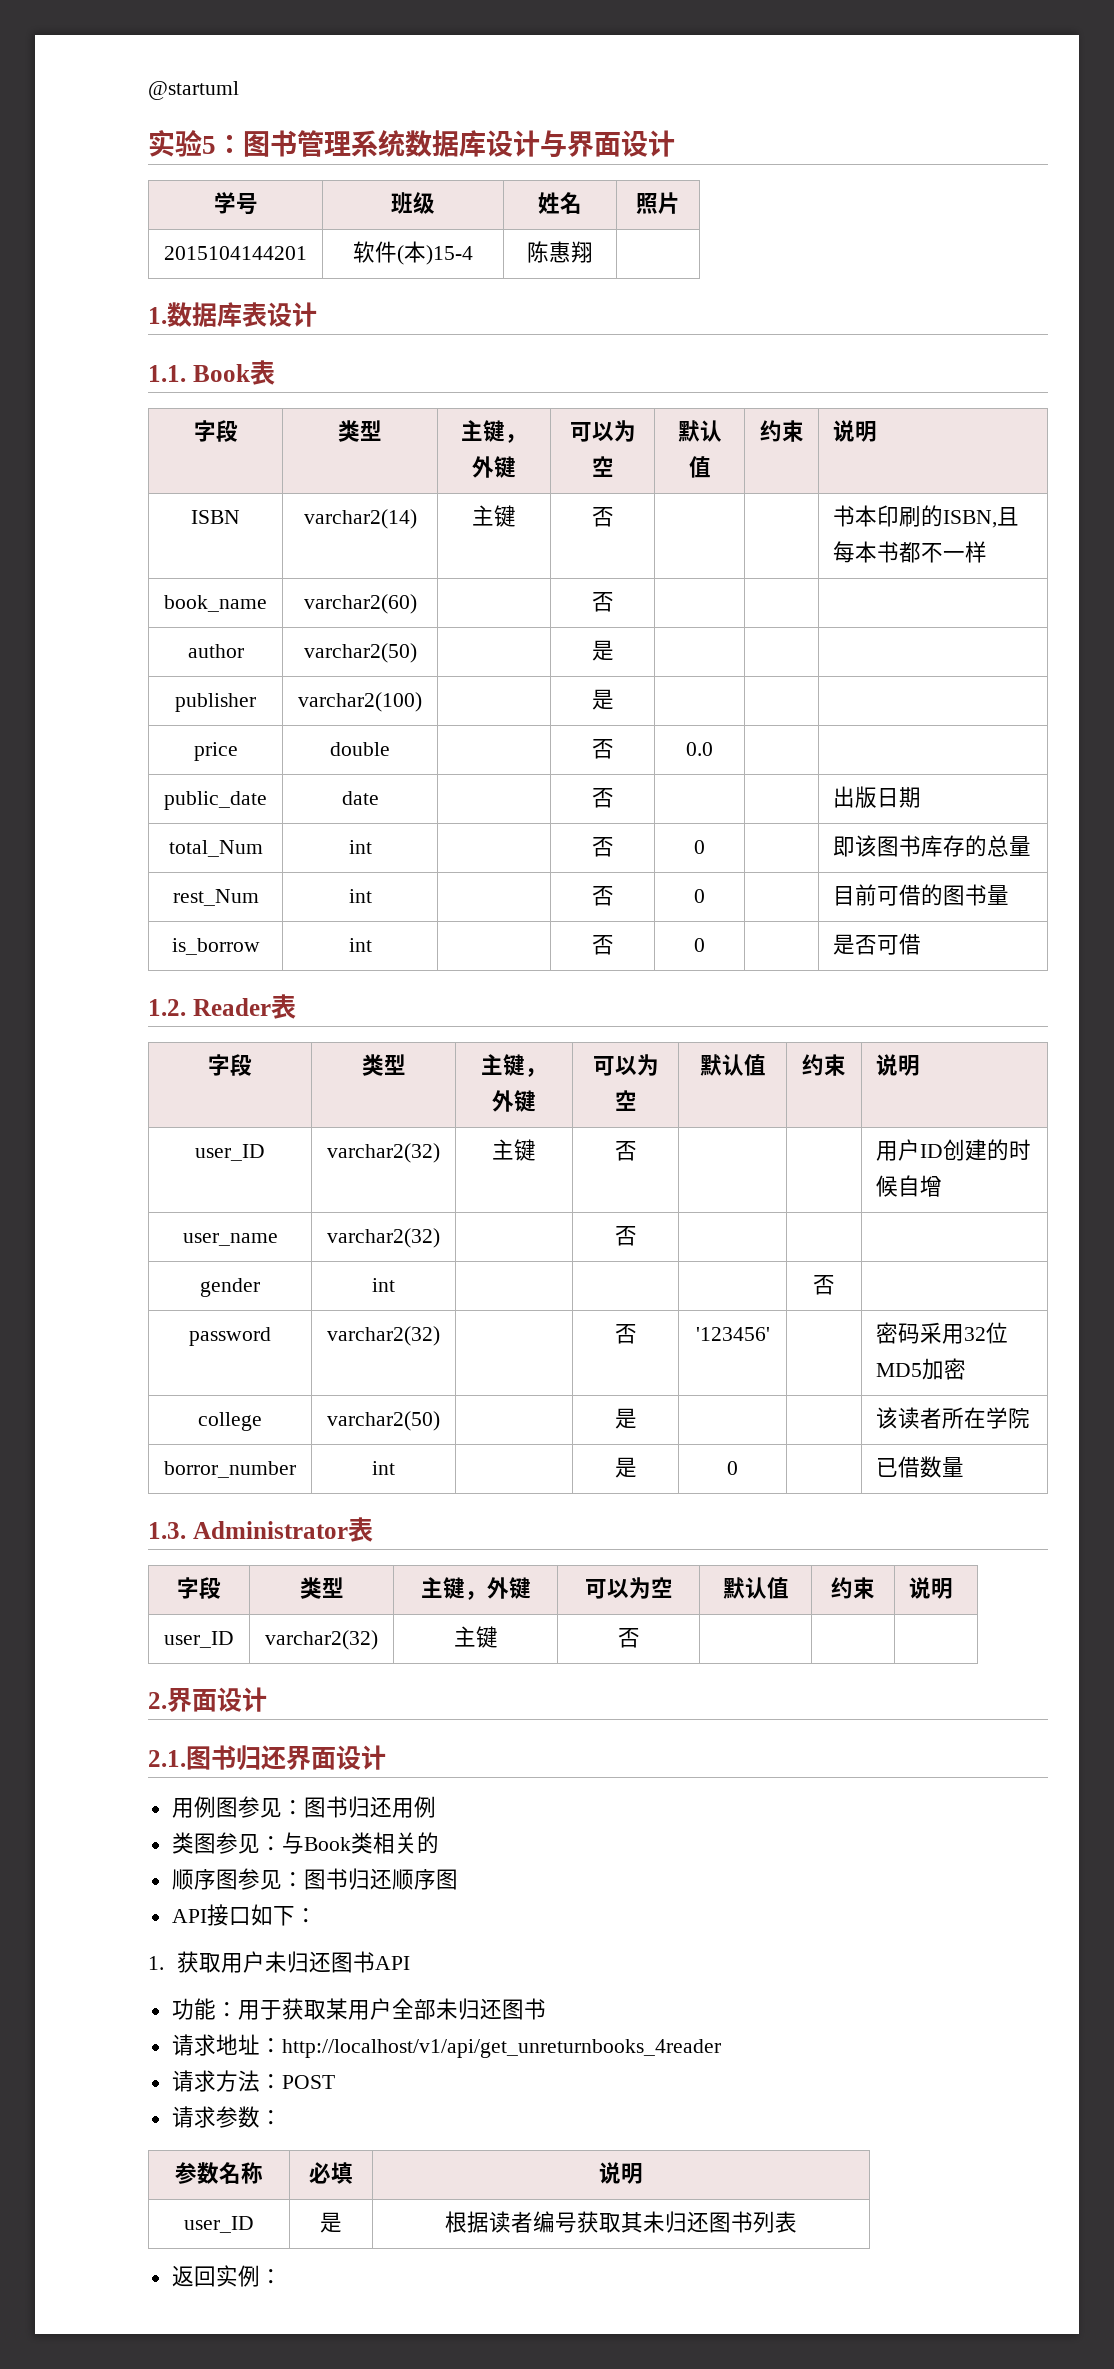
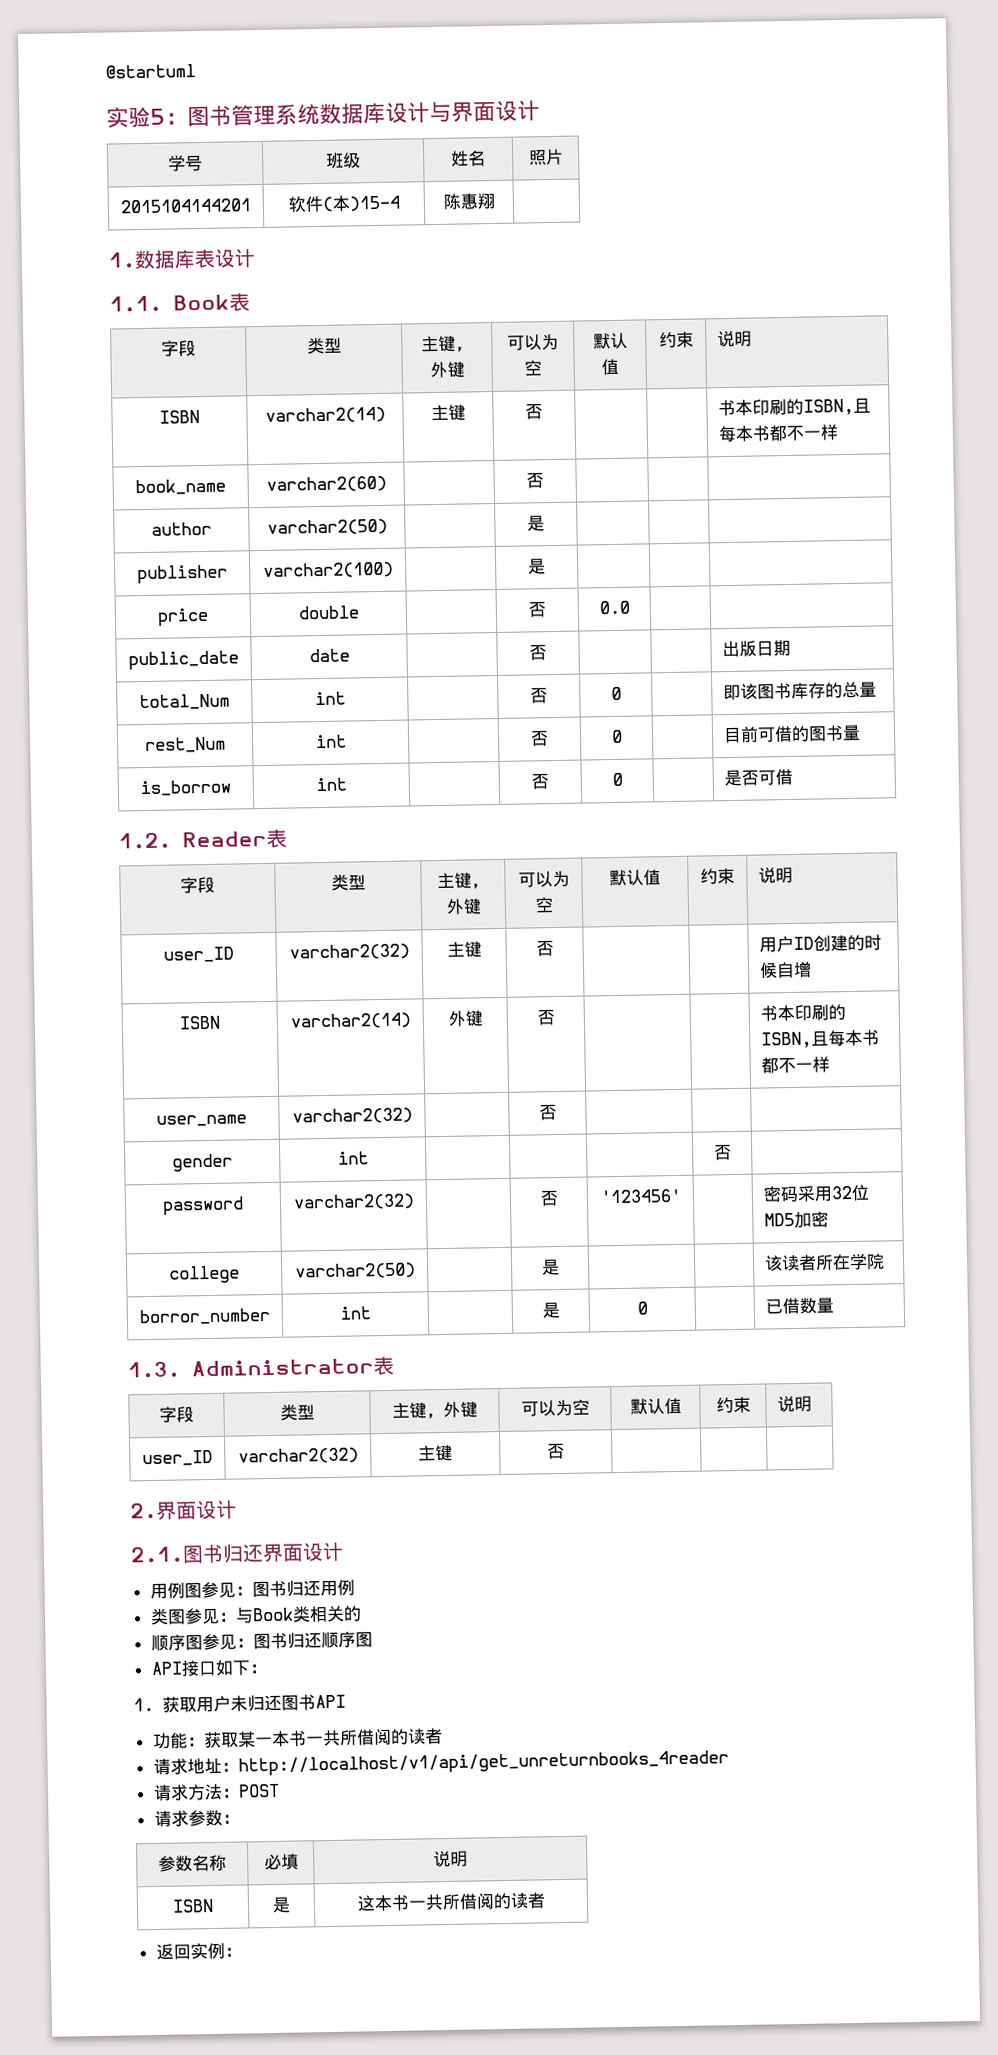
(943, 1186) none -> [179,1015,220,1030] [289,1012,411,1030] [447,1010,483,1027] [536,1009,555,1026] [760,1004,847,1022] [761,1029,881,1049] [761,1056,831,1074] // ISBN | varchar2(14) | 外键 | 否 | | | 书本印刷的ISBN,且每本书都不一样
[237,1998,546,2020] 用于获取某用户全部未归还图书 -> [203,1728,443,1749] 获取某一本书一共所借阅的读者
[184,2216,254,2233] [320,2212,342,2233] [444,2211,797,2233] user_ID | 是 | 根据读者编号获取其未归还图书列表 -> [172,1899,214,1913] [272,1896,291,1913] [356,1892,546,1912] ISBN | 是 | 这本书一共所借阅的读者

